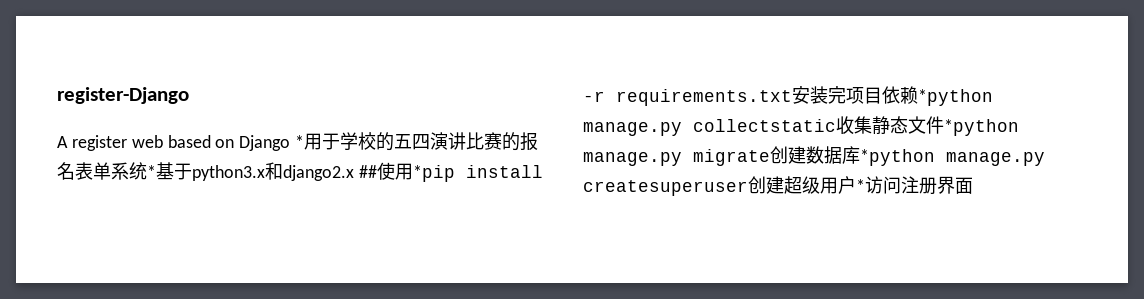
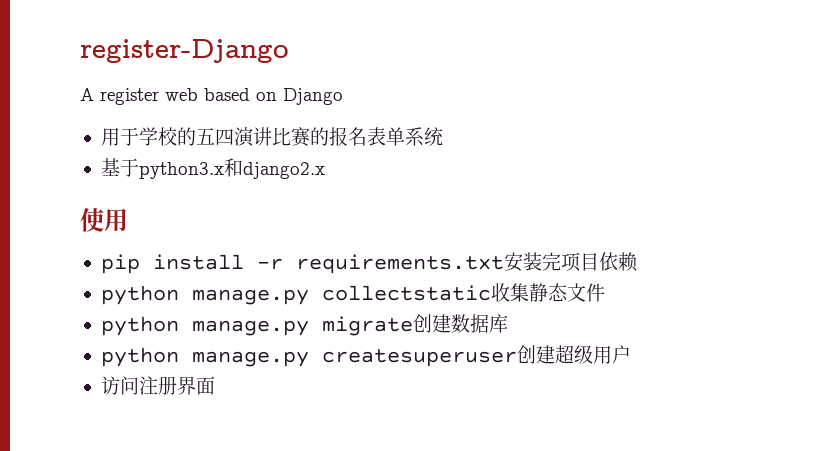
[295,135,305,148] * -> (343, 96) //
[147,165,156,178] * -> (443, 136) //
[358,165,377,178] ## -> (325, 170) //
[412,165,455,182] *pip -> [100,254,140,274] // pip
[918,89,993,106] *python -> [100,285,179,305] // python
[944,119,1019,136] *python -> [100,316,179,336] // python
[860,149,935,166] *python -> [100,347,179,367] // python
[856,179,865,192] * -> (631, 354) //

